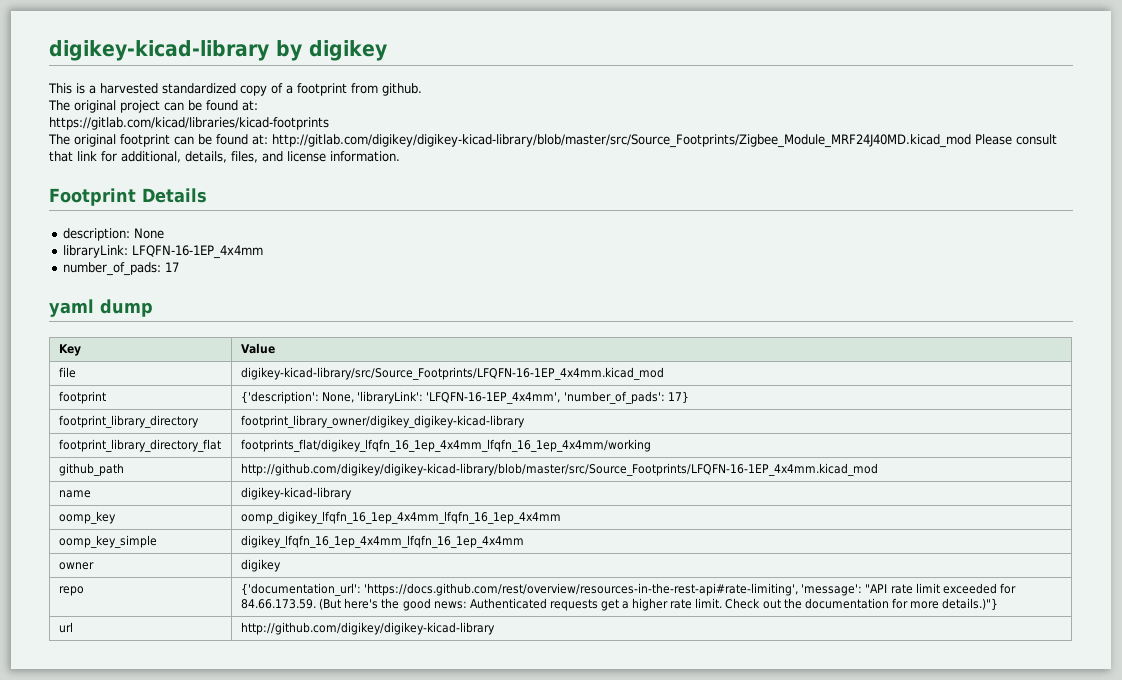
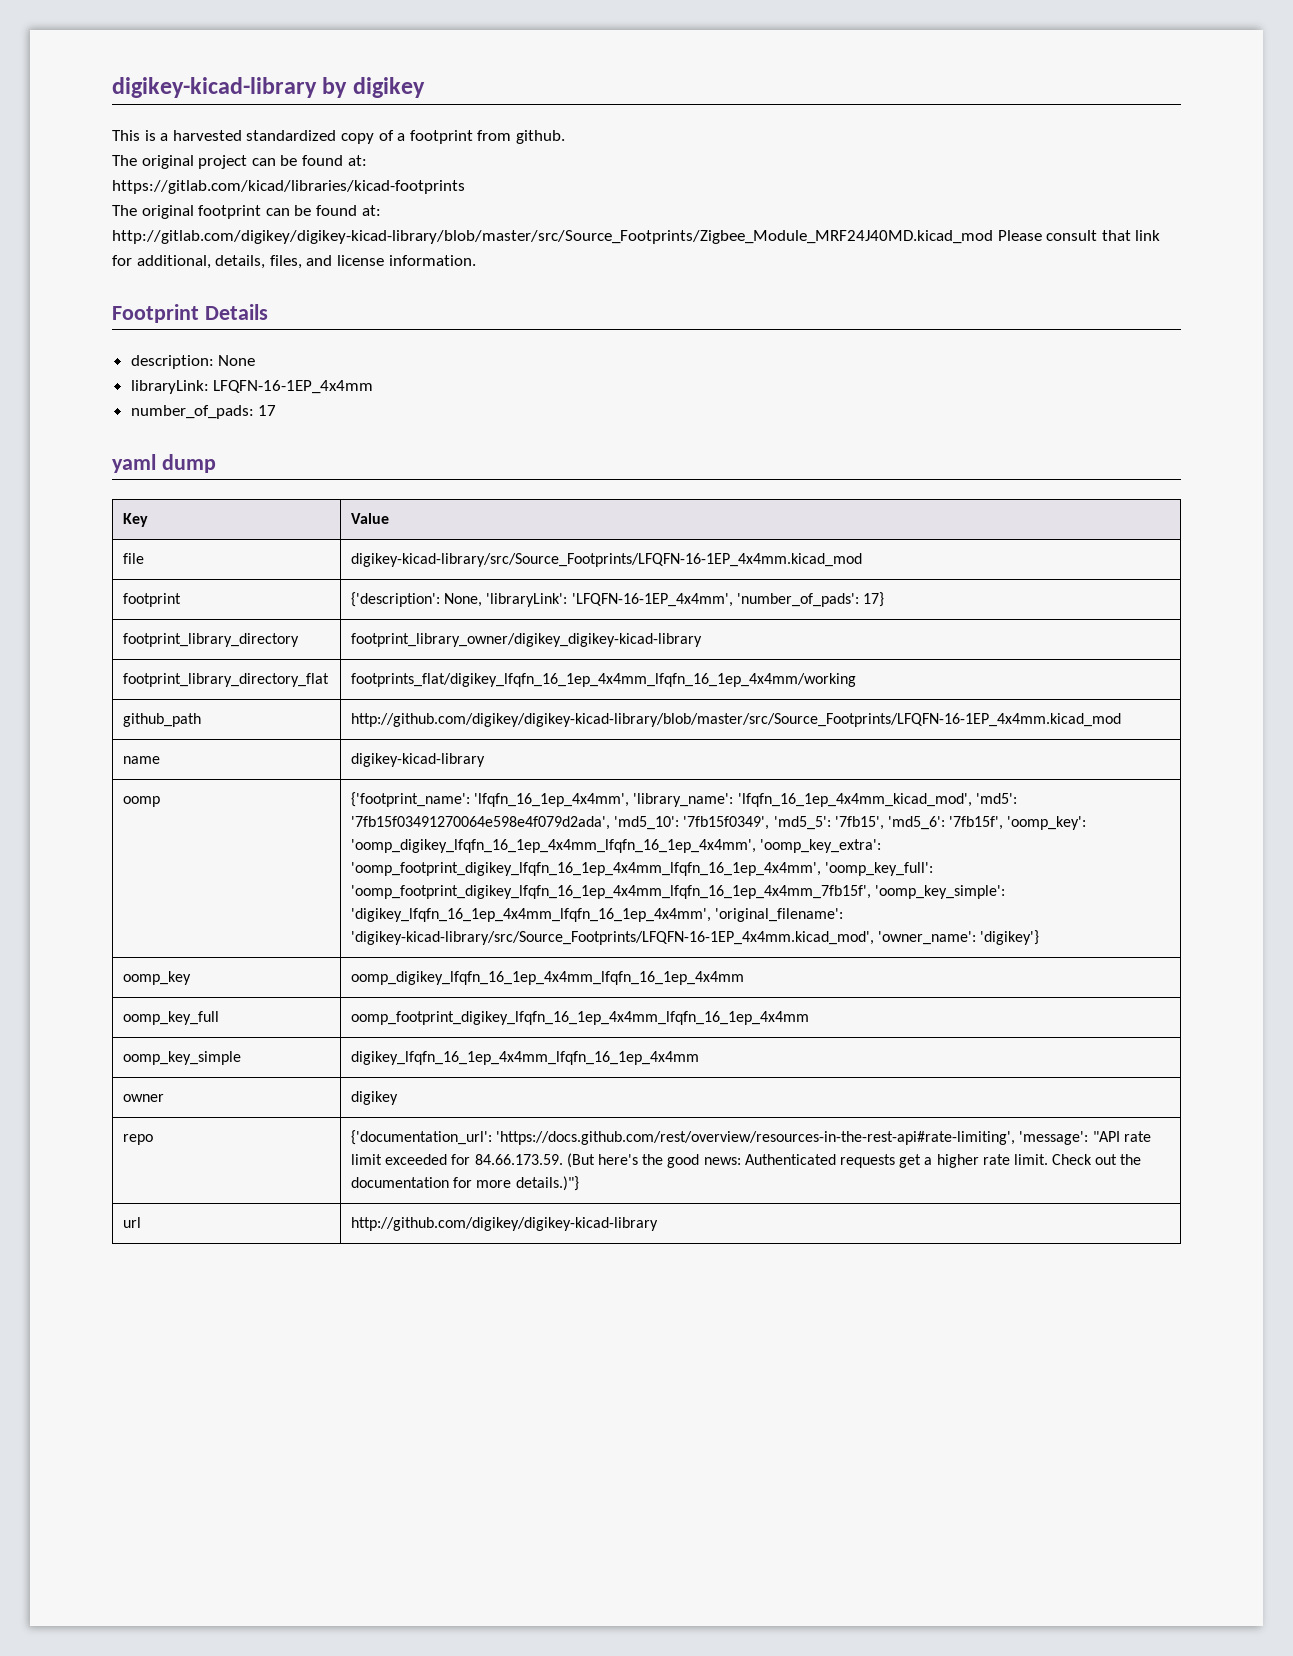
(353, 493) none -> [123,796,161,807] [351,792,1017,807] [351,816,1087,830] [351,839,882,853] [351,862,934,876] [351,885,1006,899] [351,908,844,922] [351,930,1040,945] // oomp | {'footprint_name': 'lfqfn_16_1ep_4x4mm', 'library_name': 'lfqfn_16_1ep_4x4mm_kicad_mod', 'md5': '7fb15f03491270064e598e4f079d2ada', 'md5_10': '7fb15f0349', 'md5_5': '7fb15', 'md5_6': '7fb15f', 'oomp_key': 'oomp_digikey_lfqfn_16_1ep_4x4mm_lfqfn_16_1ep_4x4mm', 'oomp_key_extra': 'oomp_footprint_digikey_lfqfn_16_1ep_4x4mm_lfqfn_16_1ep_4x4mm', 'oomp_key_full': 'oomp_footprint_digikey_lfqfn_16_1ep_4x4mm_lfqfn_16_1ep_4x4mm_7fb15f', 'oomp_key_simple': 'digikey_lfqfn_16_1ep_4x4mm_lfqfn_16_1ep_4x4mm', 'original_filename': 'digikey-kicad-library/src/Source_Footprints/LFQFN-16-1EP_4x4mm.kicad_mod', 'owner_name': 'digikey'}
(562, 517) none -> [123,1011,220,1025] [351,1011,810,1025] // oomp_key_full | oomp_footprint_digikey_lfqfn_16_1ep_4x4mm_lfqfn_16_1ep_4x4mm

